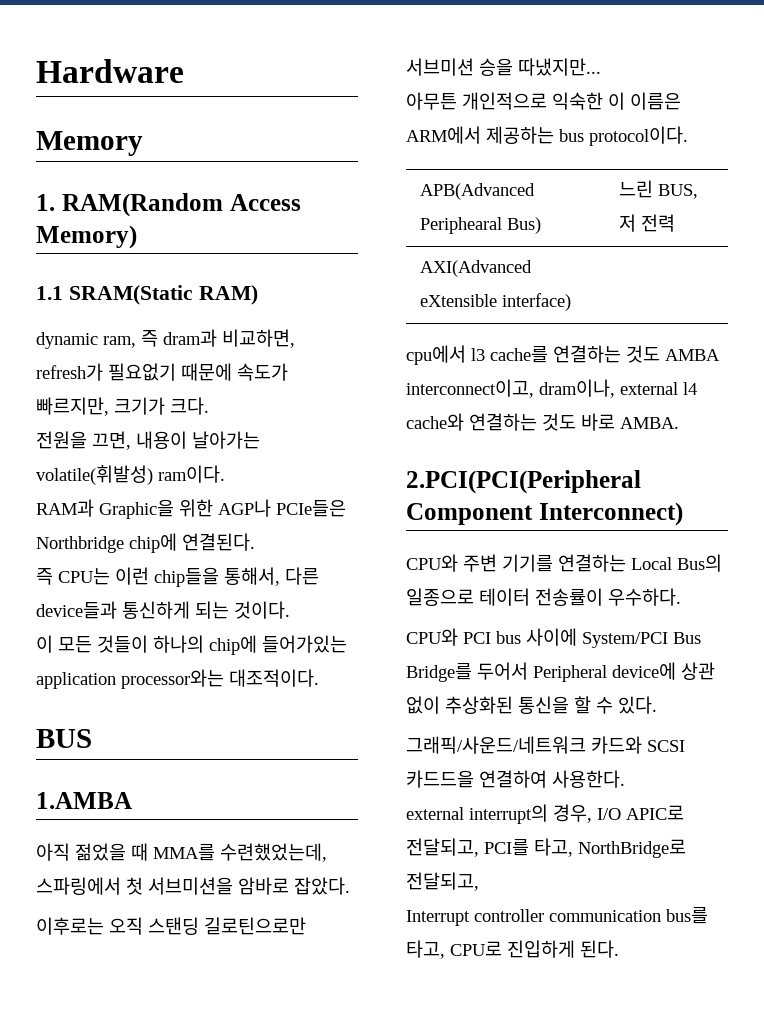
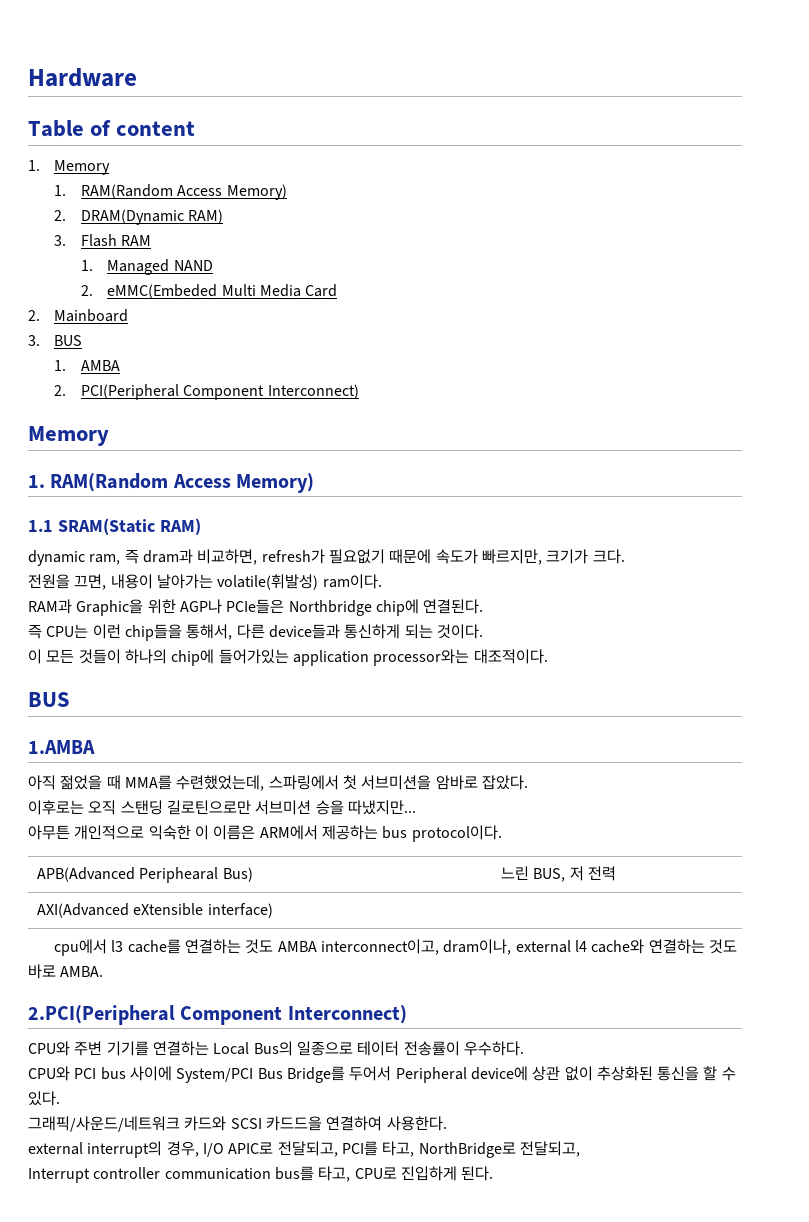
(184, 71) none -> [28,120,196,137] [28,160,111,175] [54,184,287,200] [54,209,224,225] [54,234,152,247] [80,259,213,275] [80,284,338,299] [28,309,129,322] [28,335,83,346] [54,360,120,371] [54,384,359,400] // Table of content // 1. Memory // 1. RAM(Random Access Memory) // 2. DRAM(Dynamic RAM) // 3. Flash RAM // 1. Managed NAND // 2. eMMC(Embeded Multi Media Card // 2. Mainboard // 3. BUS // 1. AMBA // 2. PCI(Peripheral Component Interconnect)
[406,470,641,494] 2.PCI(PCI(Peripheral -> [28,1005,175,1025] 2.PCI(Peripheral

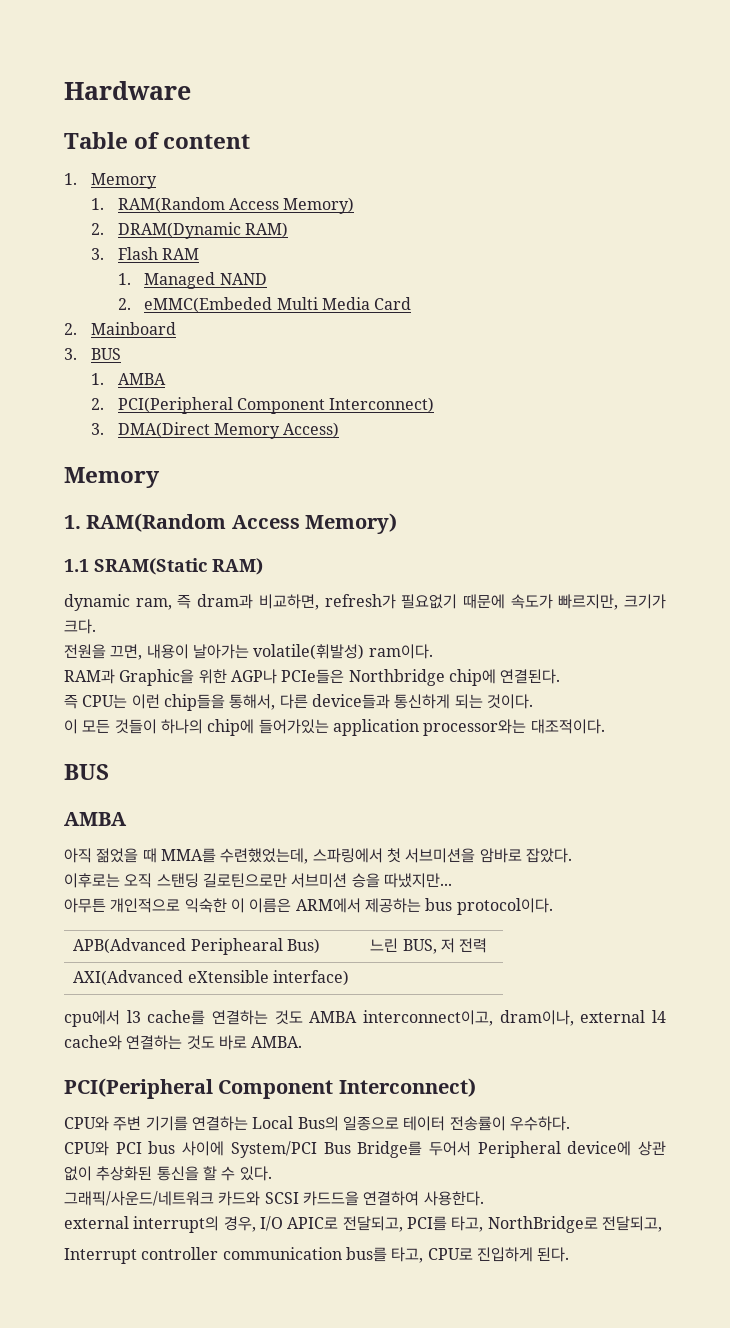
(359, 391) none -> [90,422,340,439] // 3. DMA(Direct Memory Access)
[28,740,95,754] 1.AMBA -> [64,812,127,826] AMBA
[28,1005,175,1025] 2.PCI(Peripheral -> [64,1078,213,1099] PCI(Peripheral

